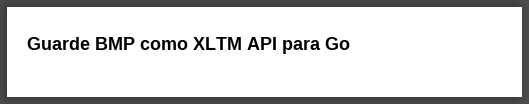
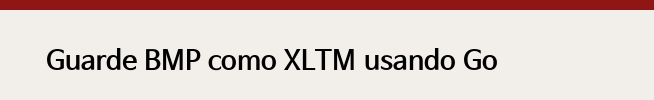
[247,37,321,54] API para -> [363,48,456,70] usando

